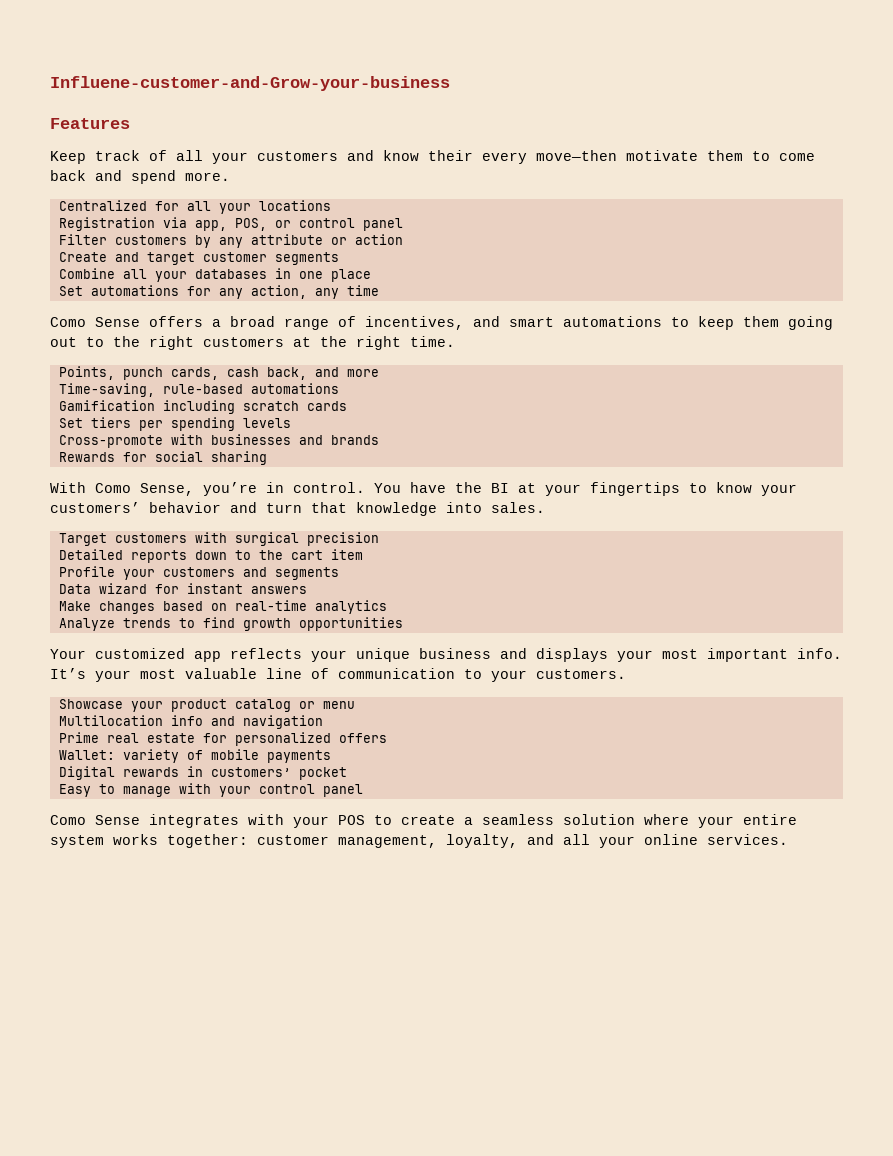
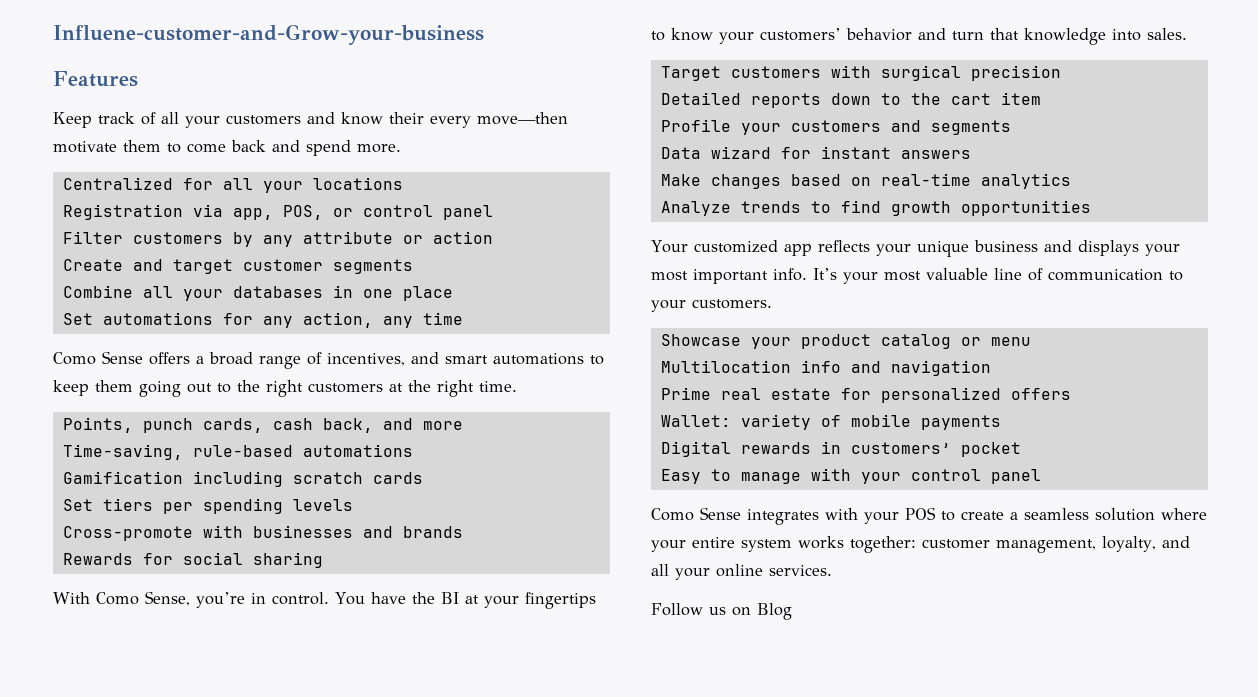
(788, 839) none -> [651,603,792,620] // Follow us on Blog

